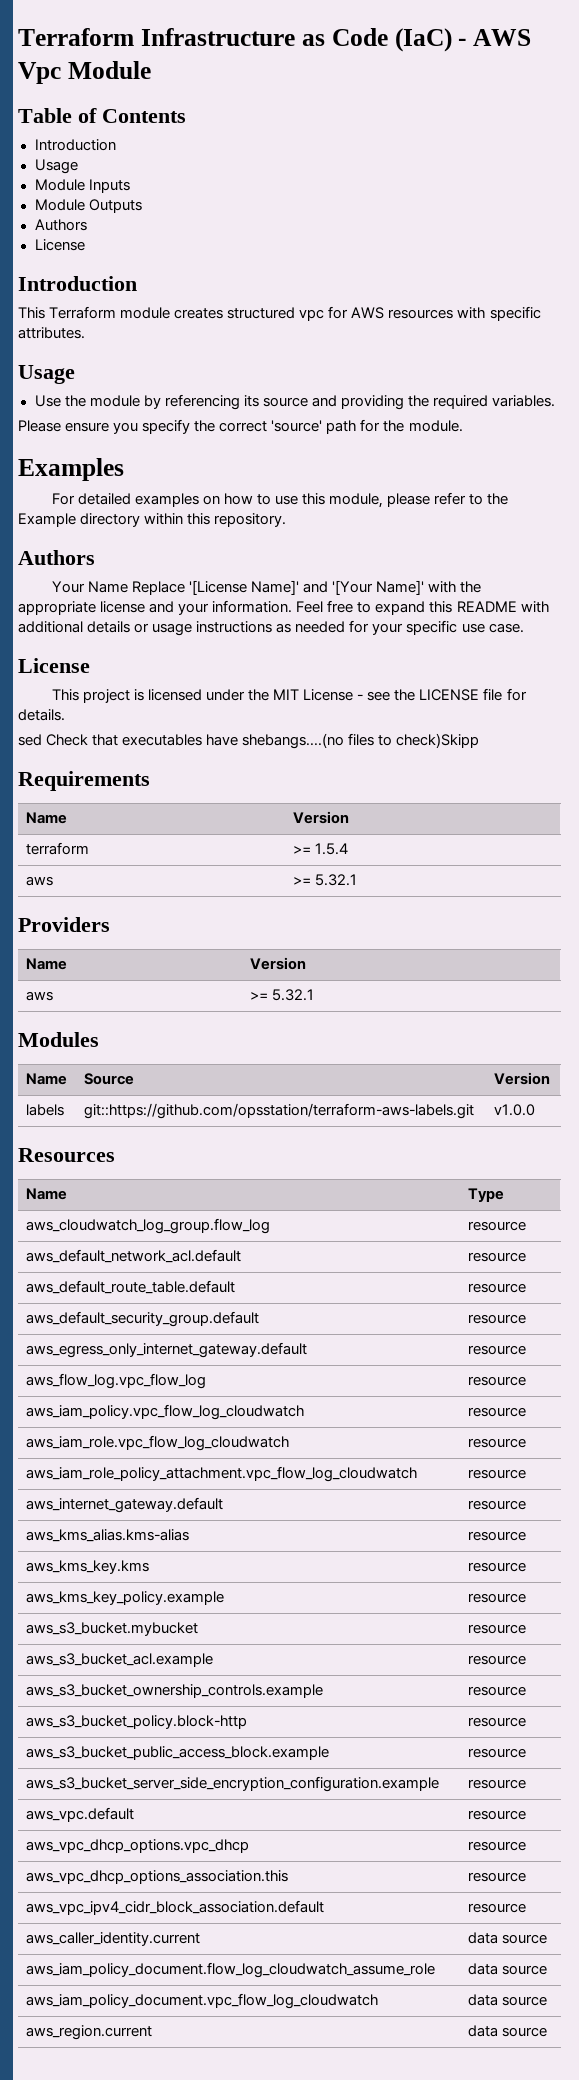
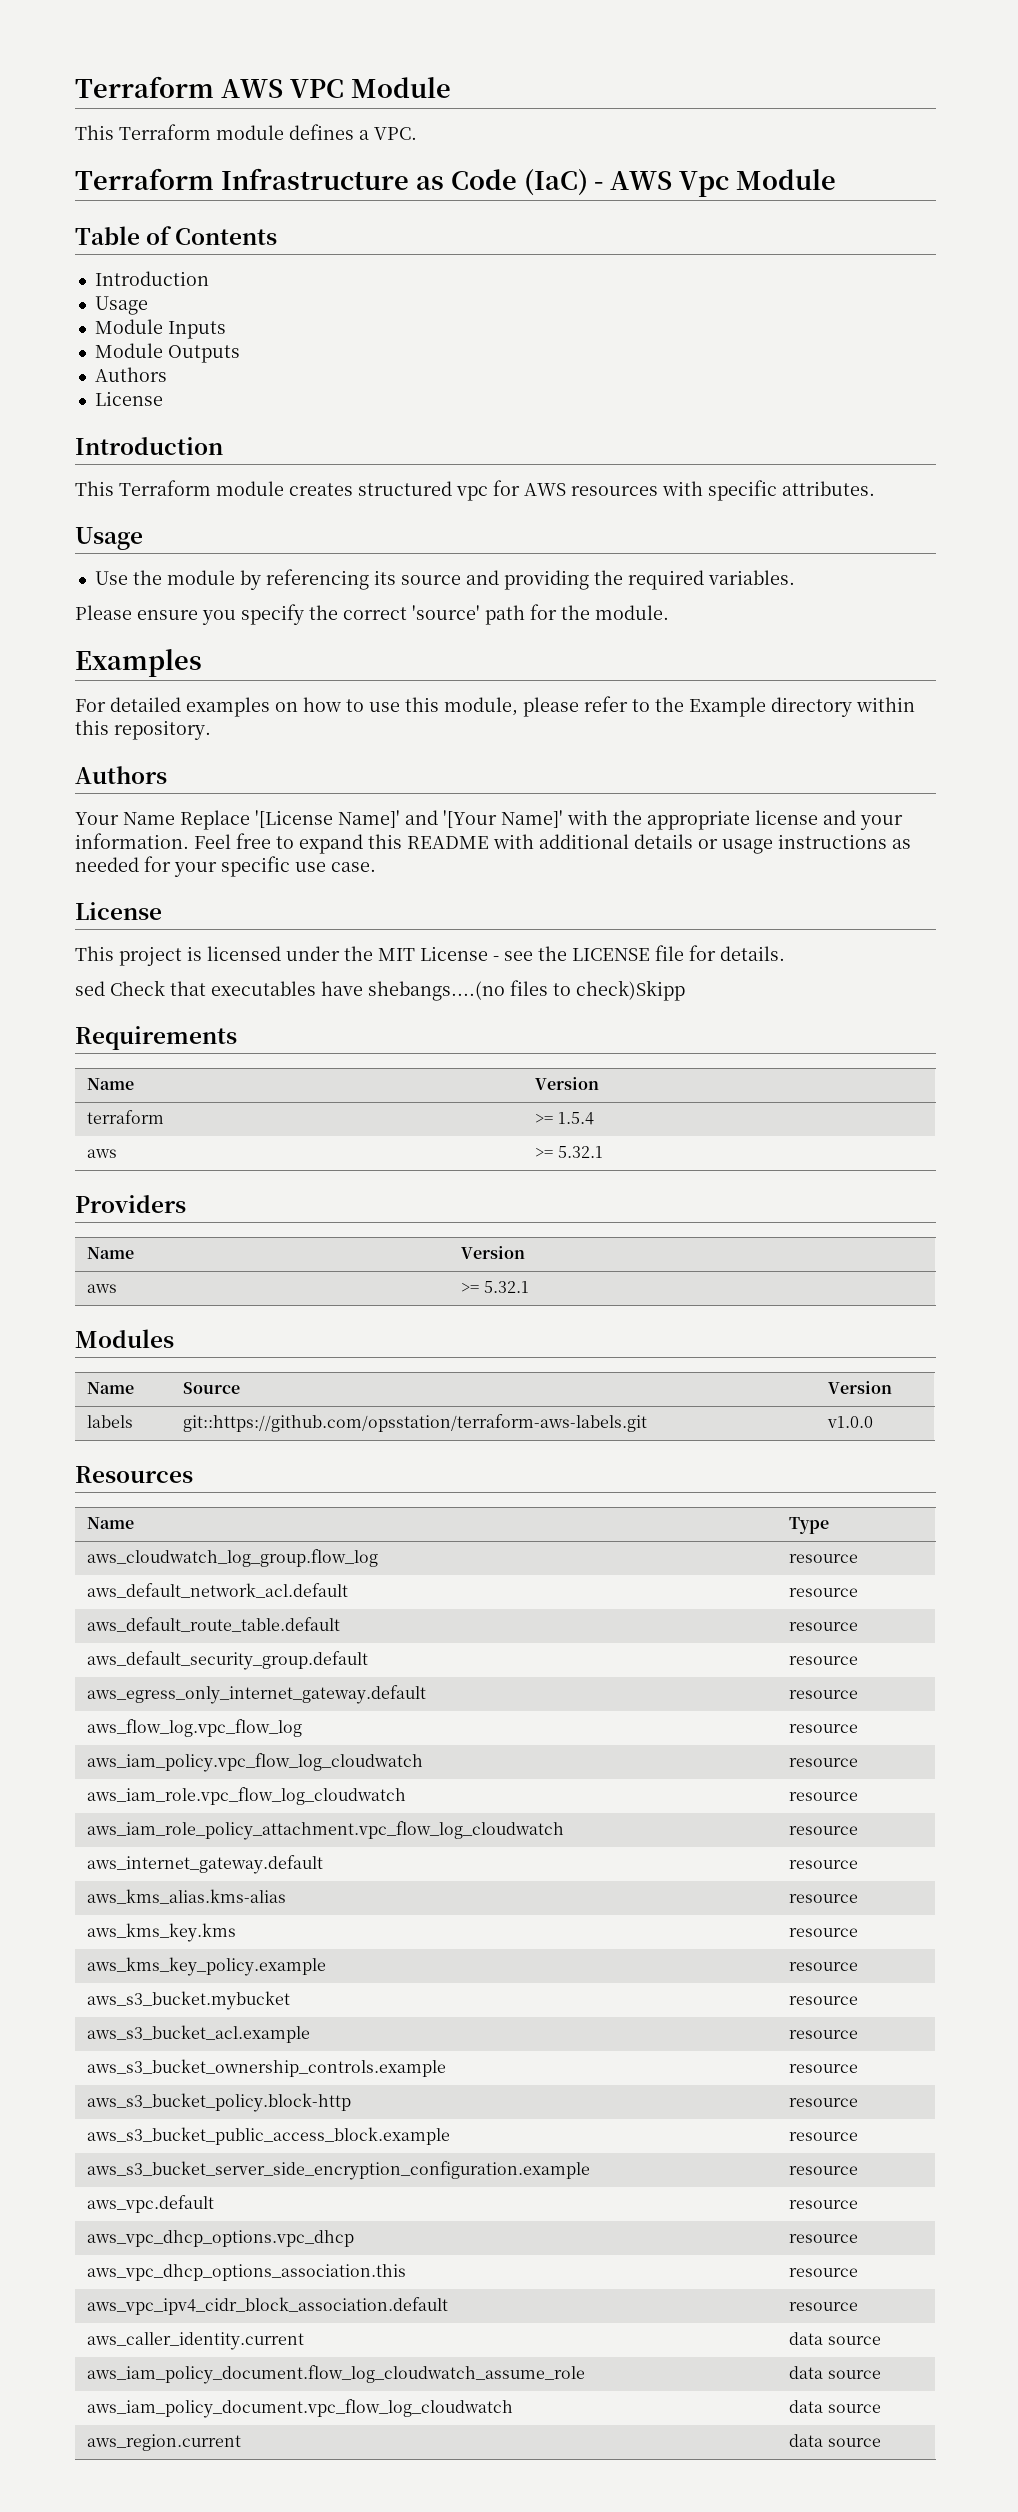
[18,28,134,46] Terraform -> [75,76,451,98] [75,124,417,140] [75,168,214,190] Terraform AWS VPC Module // This Terraform module defines a VPC. // Terraform

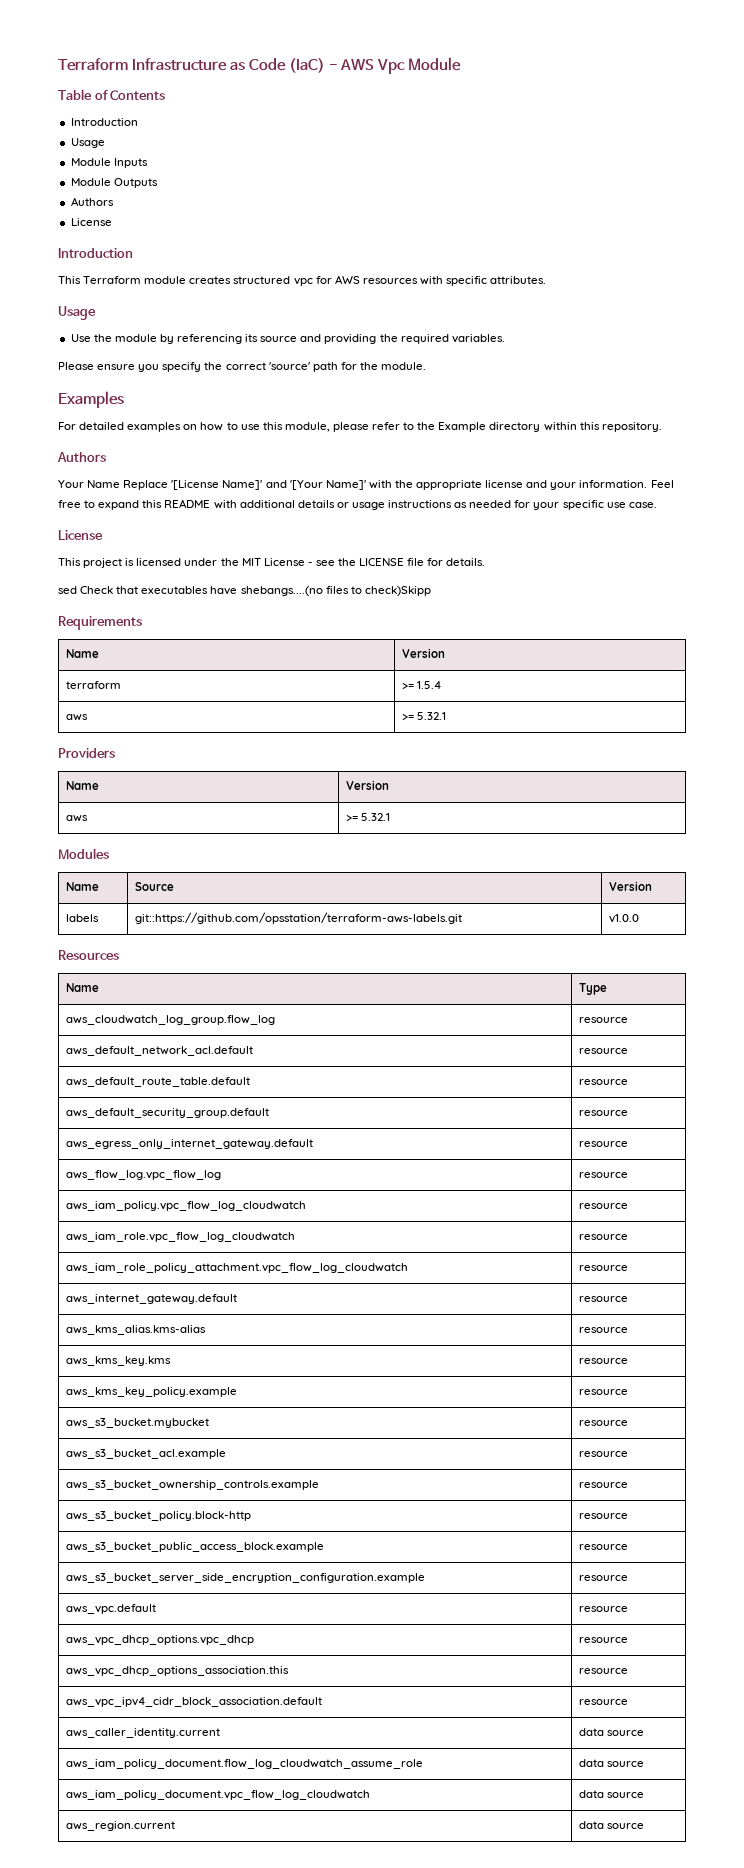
[75,76,451,98] [75,124,417,140] [75,168,214,190] Terraform AWS VPC Module // This Terraform module defines a VPC. // Terraform -> [58,58,128,71] Terraform

